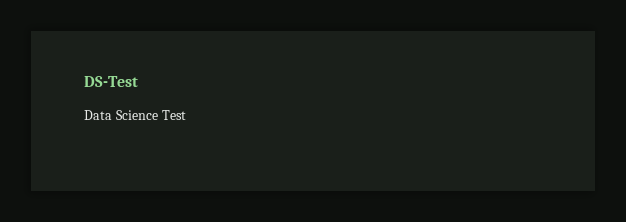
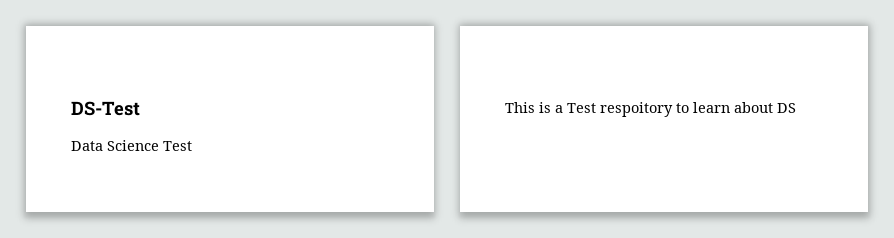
(186, 115) none -> [505,102,796,117] // This is a Test respoitory to learn about DS

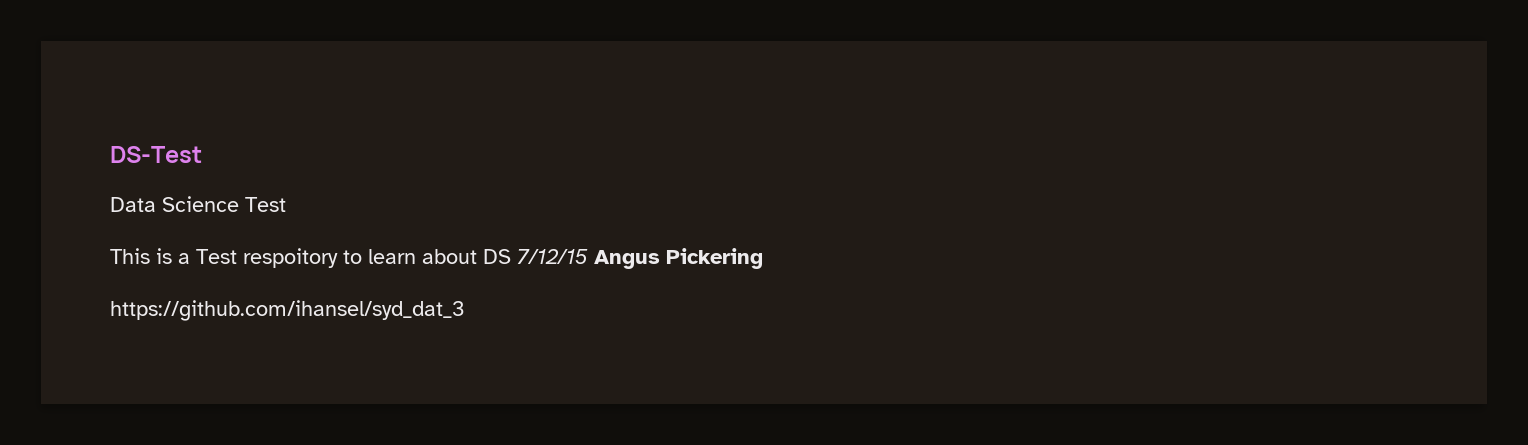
(796, 108) none -> [517,248,763,269] [110,300,465,321] 7/12/15 Angus Pickering // https://github.com/ihansel/syd_dat_3

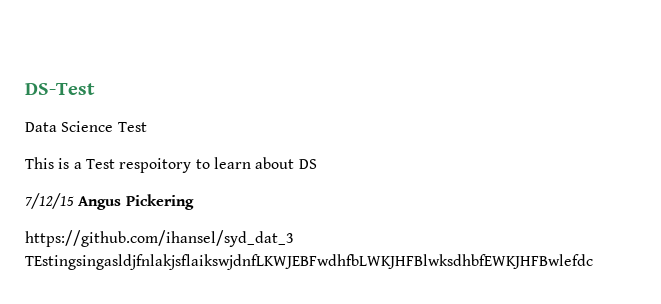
(511, 256) none -> (317, 164) //
(465, 310) none -> [25,254,593,270] TEstingsingasldjfnlakjsflaikswjdnfLKWJEBFwdhfbLWKJHFBlwksdhbfEWKJHFBwlefdc

